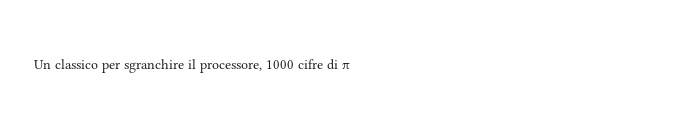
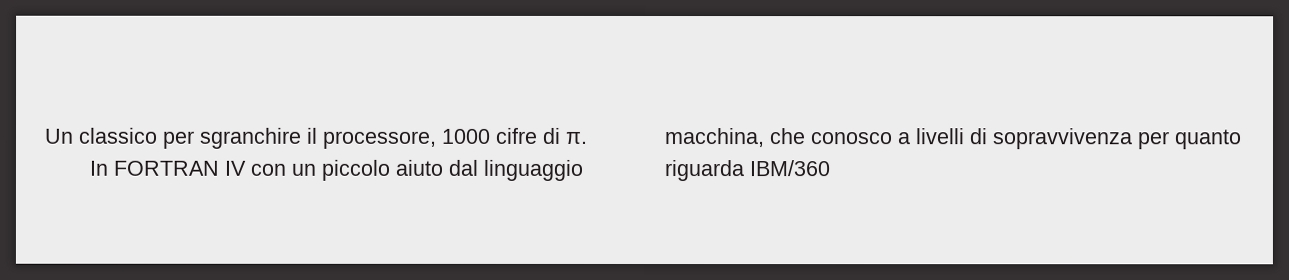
[342,63,350,69] π -> [565,131,588,144] [88,159,583,181] [664,128,1242,150] [664,160,830,182] π. // In FORTRAN IV con un piccolo aiuto dal linguaggio macchina, che conosco a livelli di sopravvivenza per quanto riguarda IBM/360

